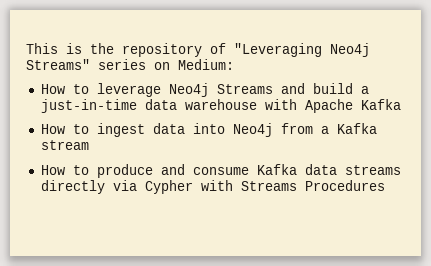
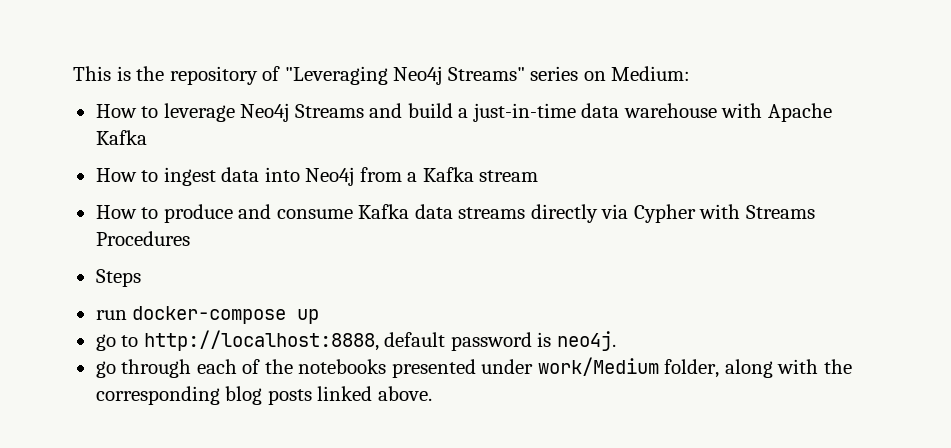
(385, 185) none -> [95,269,141,287] [95,306,320,324] [95,330,616,351] [95,357,852,378] [95,386,432,405] // Steps // run docker-compose up // go to http://localhost:8888, default password is neo4j. // go through each of the notebooks presented under work/Medium folder, along with the corresponding blog posts linked above.

